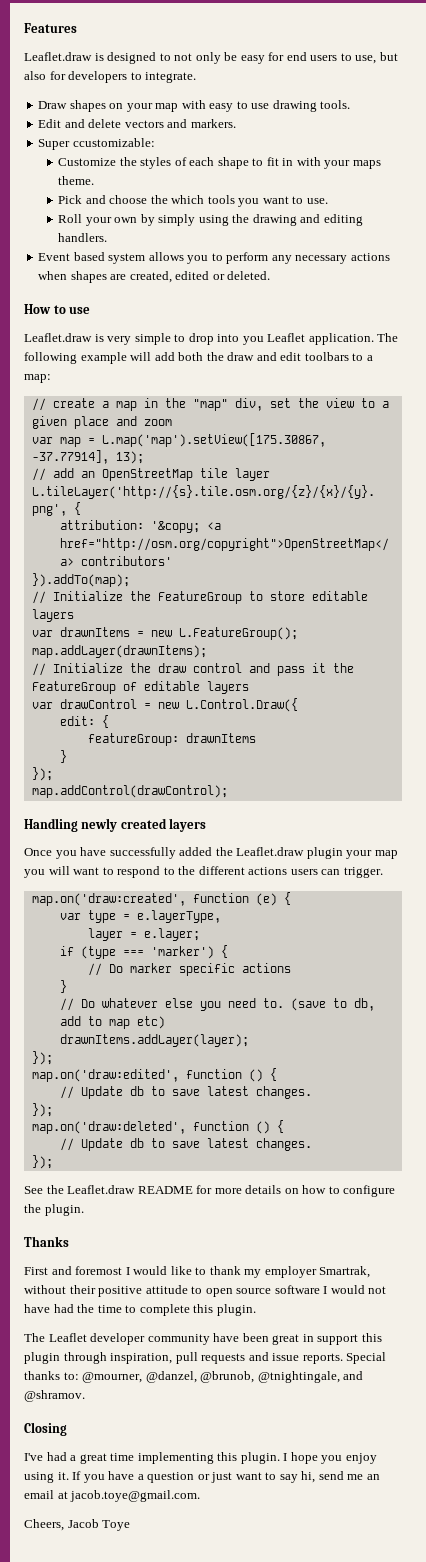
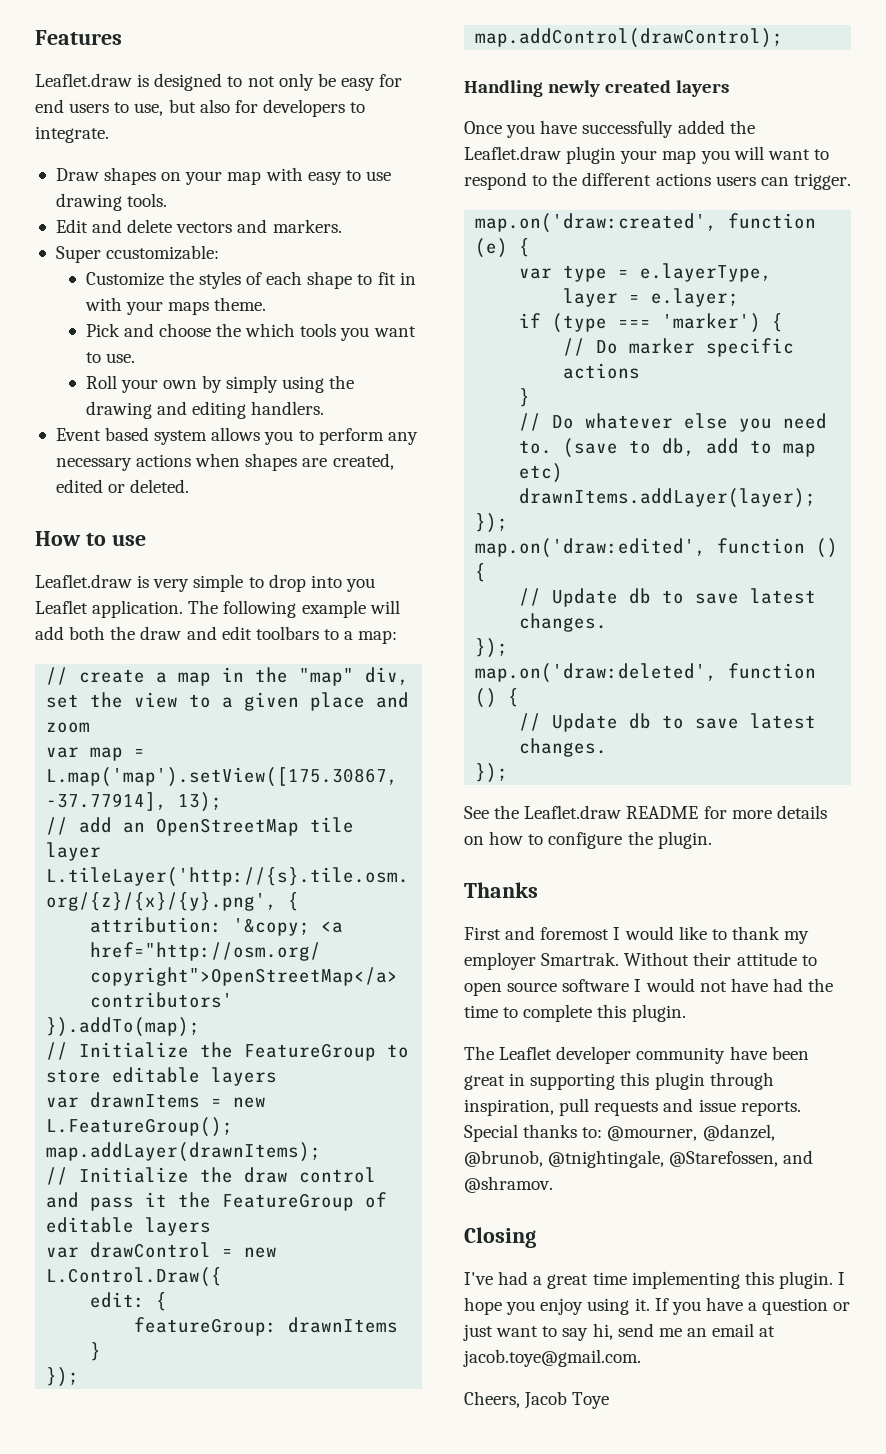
[319,1266,371,1278] [24,1285,143,1297] Smartrak, without their positive -> [541,952,732,966] Smartrak. Without their
[317,1334,359,1345] support -> [530,1073,616,1090] supporting
(340, 1377) none -> [669,1151,779,1167] @Starefossen,

